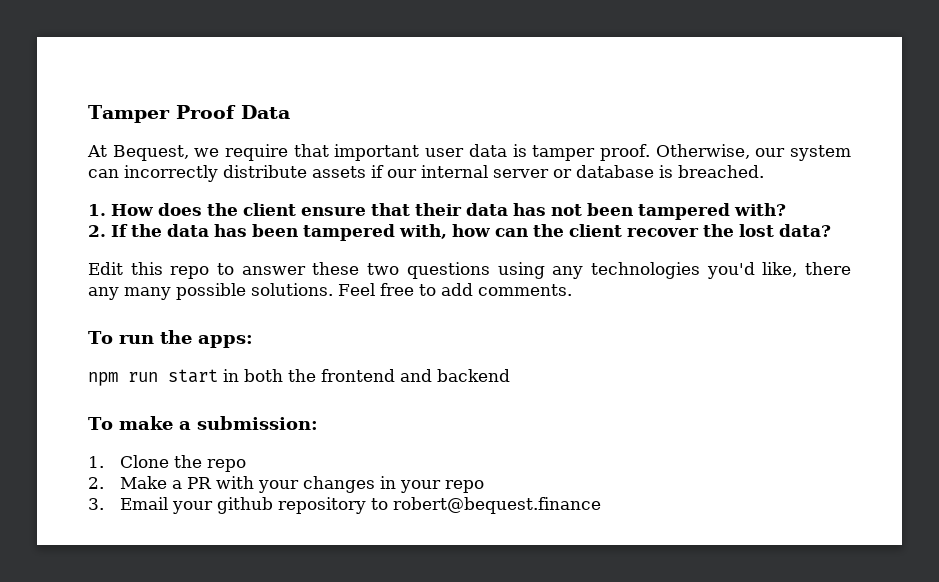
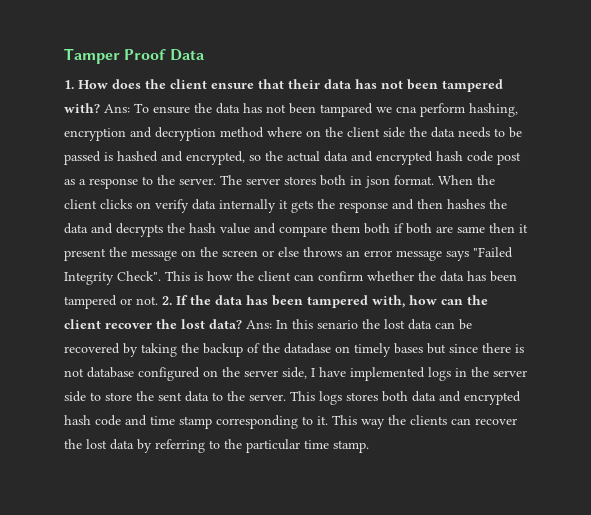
[87,144,852,161] [88,165,764,182] // At Bequest, we require that important user data is tamper proof. Otherwise, our system can incorrectly distribute assets if our internal server or database is breached. -> (205, 55) none
(786, 209) // -> [104,103,518,117] [64,127,522,141] [64,151,521,165] [64,175,495,189] [64,199,507,213] [64,223,528,237] [64,247,513,261] [64,271,517,285] [64,295,158,309] Ans: To ensure the data has not been tampared we cna perform hashing, encryption and decryption method where on the client side the data needs to be passed is hashed and encrypted, so the actual data and encrypted hash code post as a response to the server. The server stores both in json format. When the client clicks on verify data internally it gets the response and then hashes the data and decrypts the hash value and compare them both if both are same then it present the message on the screen or else throws an error message says "Failed Integrity Check". This is how the client can confirm whether the data has been tampered or not.
[88,262,852,279] [88,283,572,300] [88,330,253,348] [88,369,510,386] [88,416,318,430] [88,455,247,472] [88,476,485,493] [88,497,602,514] // Edit this repo to answer these two questions using any technologies you'd like, there any many possible solutions. Feel free to add comments. // To run the apps: // npm run start in both the frontend and backend // To make a submission: // 1. Clone the repo // 2. Make a PR with your changes in your repo // 3. Email your github repository to robert@bequest.finance -> [246,319,472,330] [64,343,524,357] [64,367,527,381] [64,391,521,405] [64,415,517,429] [64,439,369,453] Ans: In this senario the lost data can be recovered by taking the backup of the datadase on timely bases but since there is not database configured on the server side, I have implemented logs in the server side to store the sent data to the server. This logs stores both data and encrypted hash code and time stamp corresponding to it. This way the clients can recover the lost data by referring to the particular time stamp.

